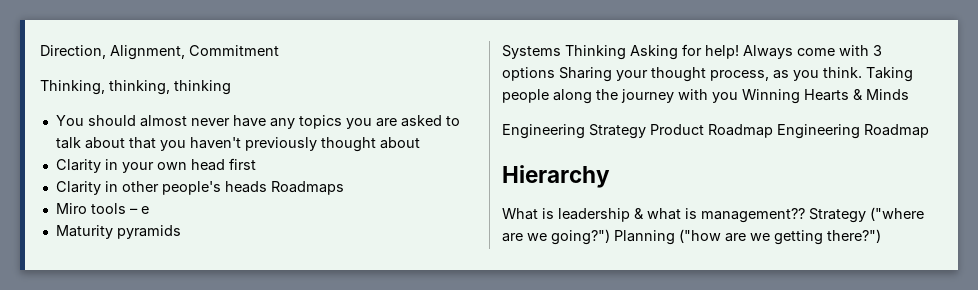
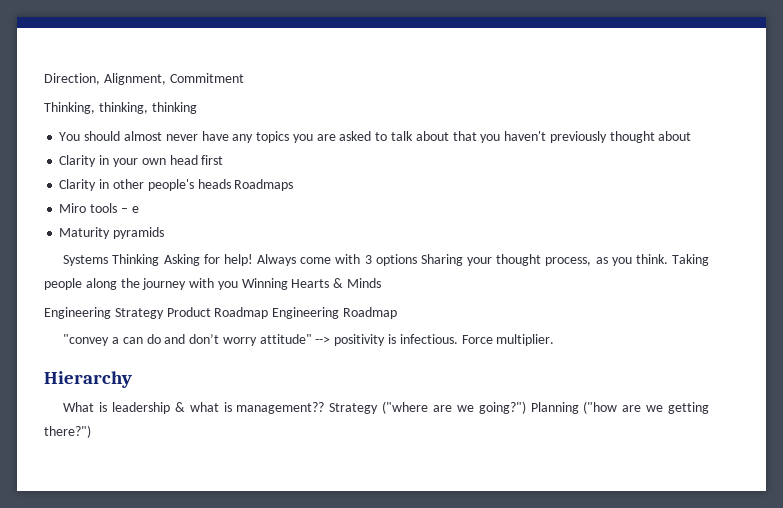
(929, 131) none -> [63,334,555,346] // "convey a can do and don’t worry attitude" --> positivity is infectious. Force multiplier.

